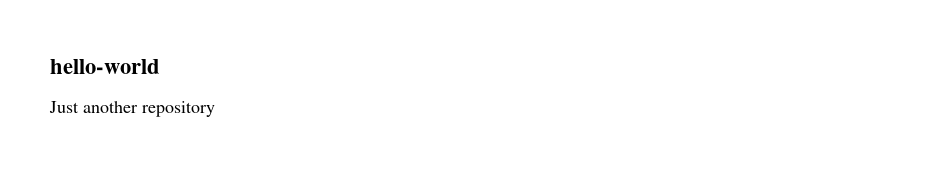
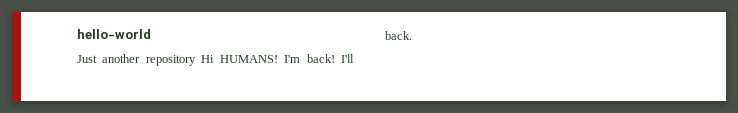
(215, 109) none -> [201,54,354,63] [385,31,412,40] Hi HUMANS! I'm back! I'll back.

